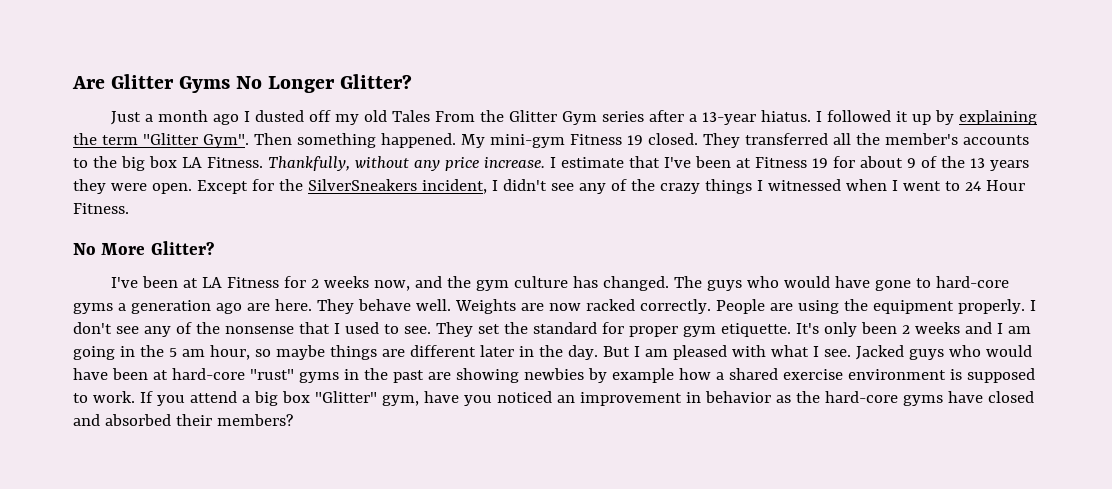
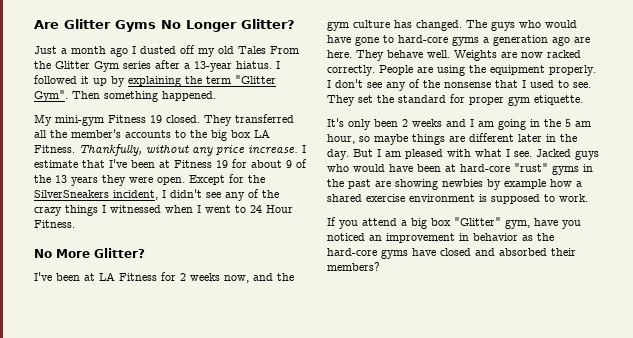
(456, 140) none -> (216, 96) //
(791, 330) none -> (583, 100) //
(135, 397) none -> (588, 198) //

